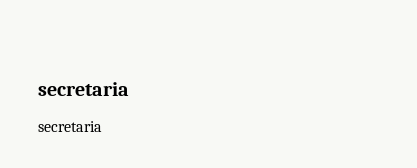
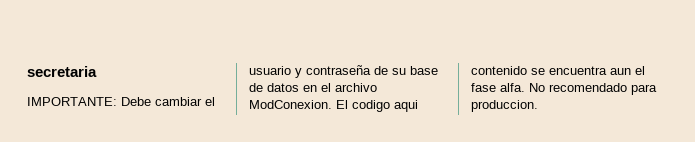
[38,121,102,132] secretaria -> [27,97,215,106] [249,65,438,78] [249,83,377,92] [249,100,418,112] [471,66,645,75] [471,83,657,95] [471,100,538,112] IMPORTANTE: Debe cambiar el usuario y contraseña de su base de datos en el archivo ModConexion. El codigo aqui contenido se encuentra aun el fase alfa. No recomendado para produccion.

